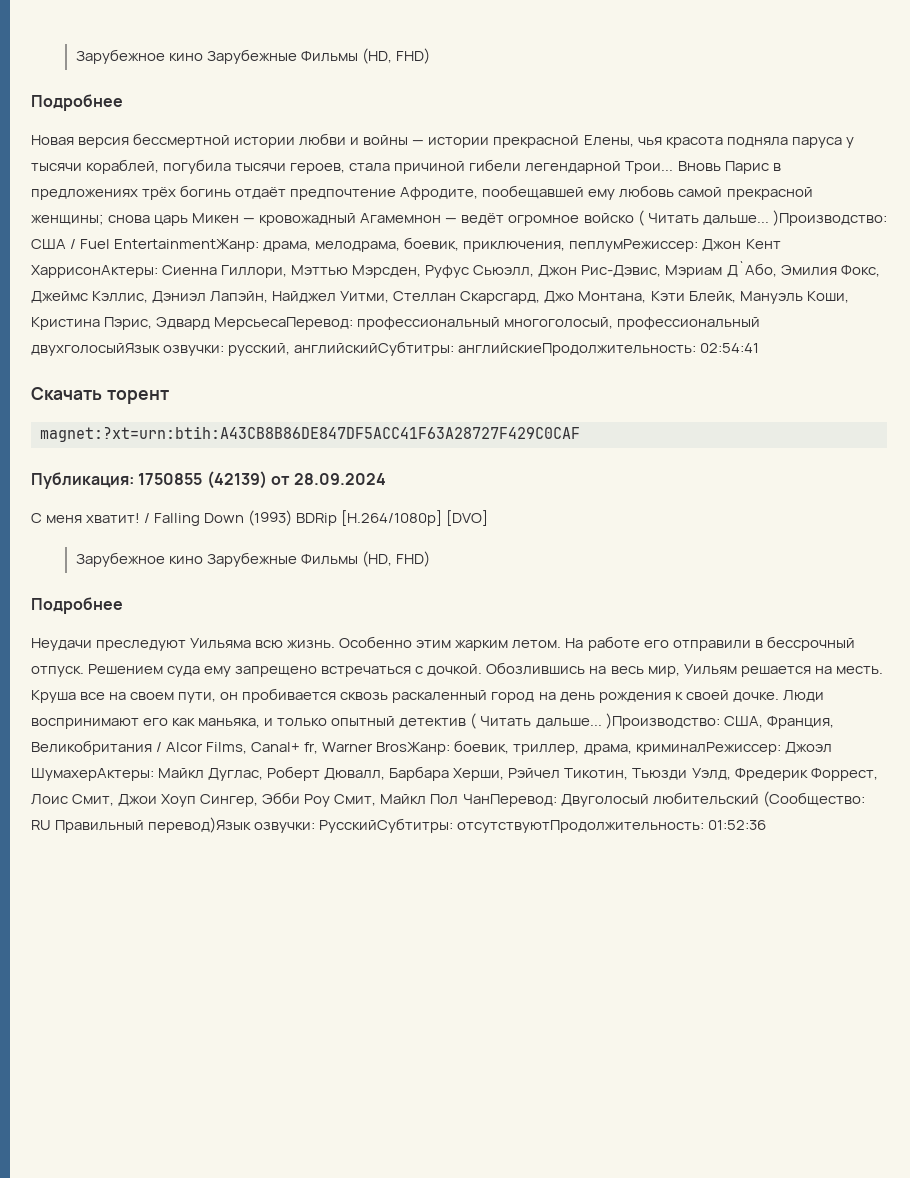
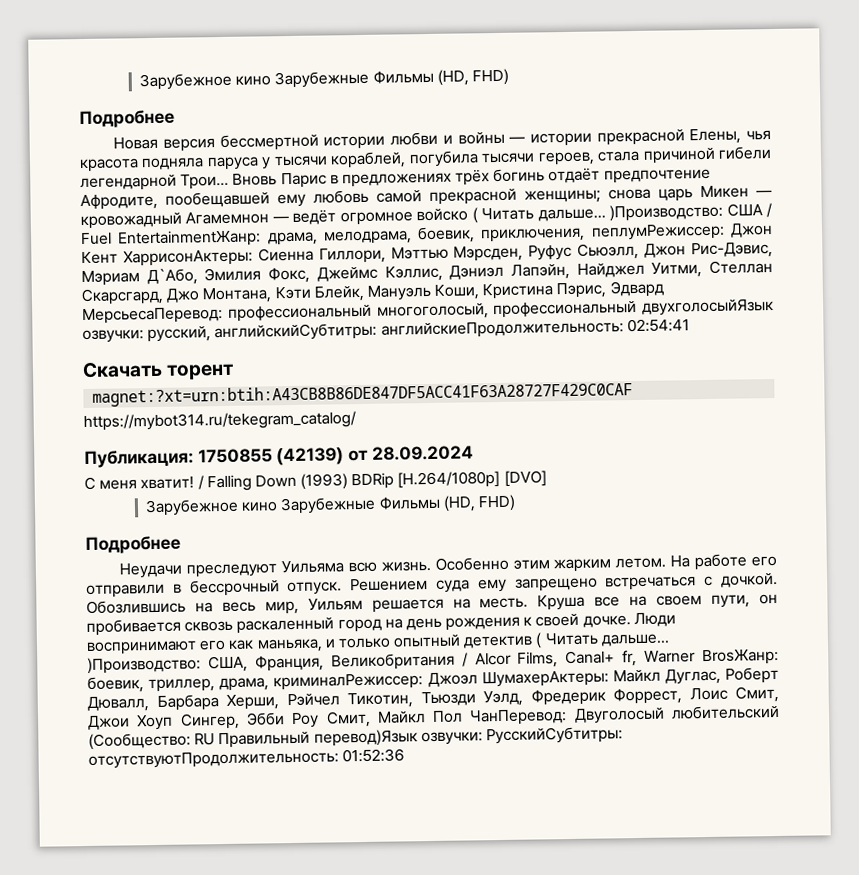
(580, 434) none -> [83,411,356,432] // https://mybot314.ru/tekegram_catalog/

